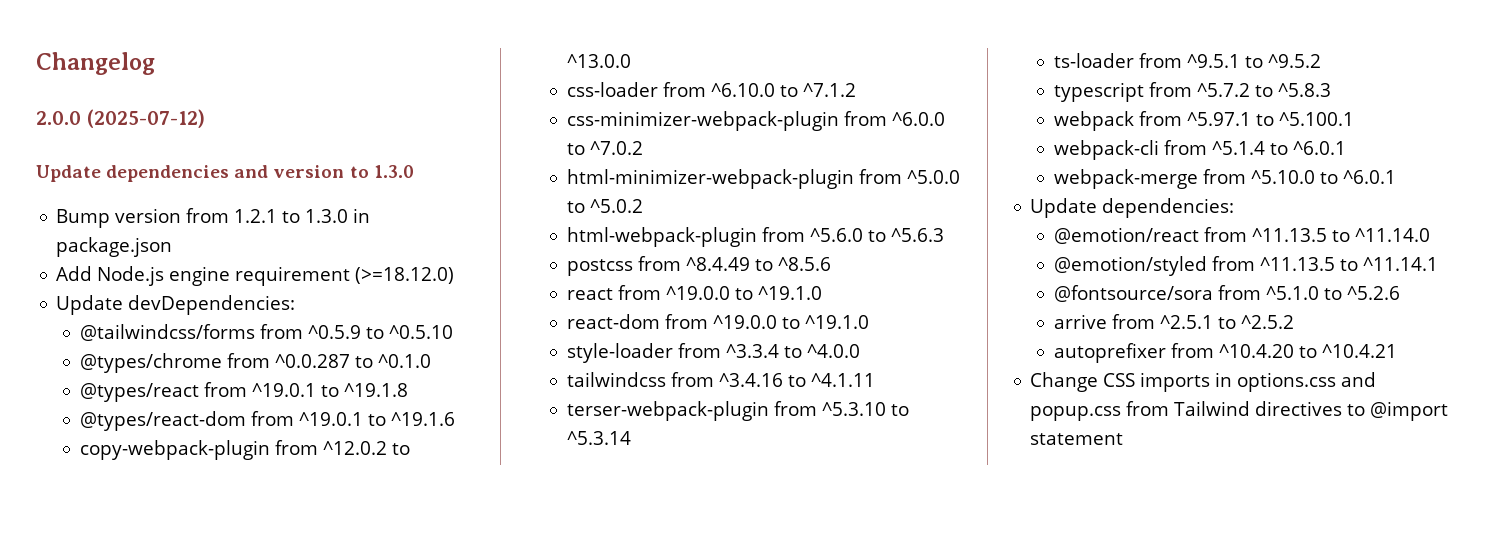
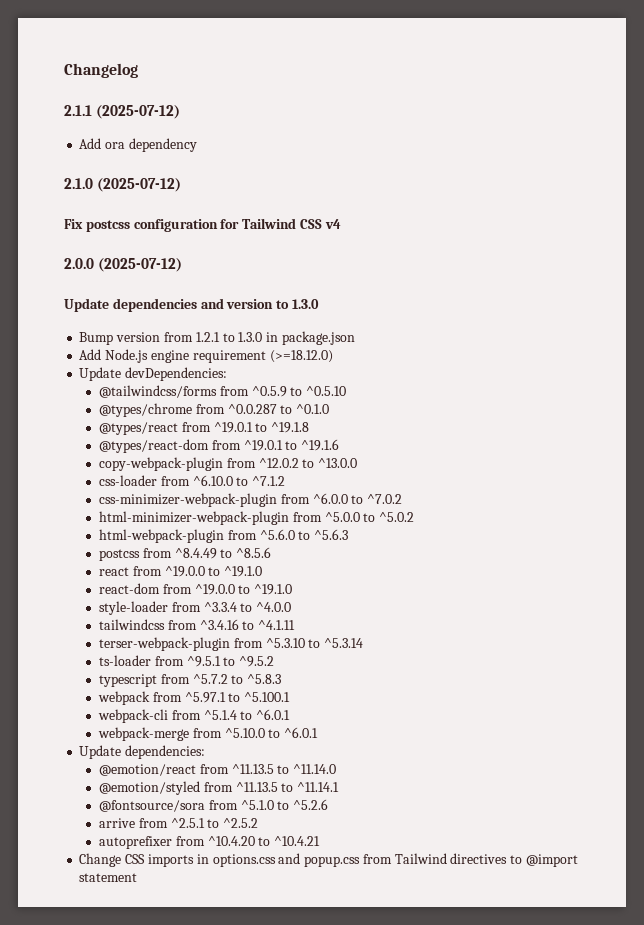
(155, 63) none -> [64,105,180,119] [79,138,197,152] [64,178,181,192] [64,218,341,232] // 2.1.1 (2025-07-12) // Add ora dependency // 2.1.0 (2025-07-12) // Fix postcss configuration for Tailwind CSS v4

